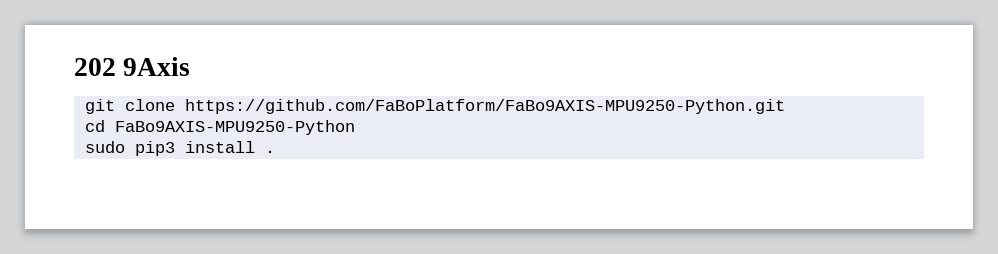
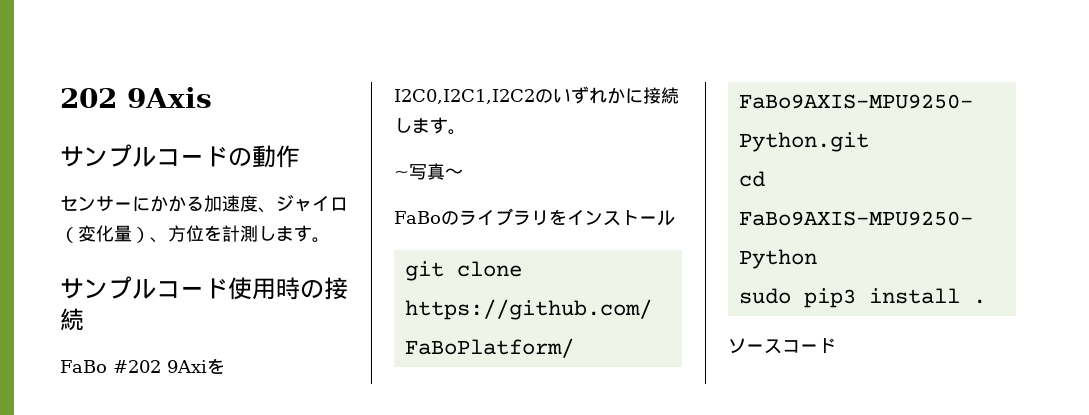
(191, 66) none -> [60,144,300,168] [60,195,348,213] [60,225,330,243] [60,276,348,300] [60,308,84,331] [60,358,225,374] [394,86,679,104] [394,117,466,135] [394,163,463,180] [394,208,675,226] // サンプルコードの動作 // センサーにかかる加速度、ジャイロ（変化量）、方位を計測します。 // サンプルコード使用時の接続 // FaBo #202 9AxiをI2C0,I2C1,I2C2のいずれかに接続します。 // ~写真〜 // FaBoのライブラリをインストール
(275, 151) none -> [728,338,836,354] // ソースコード

